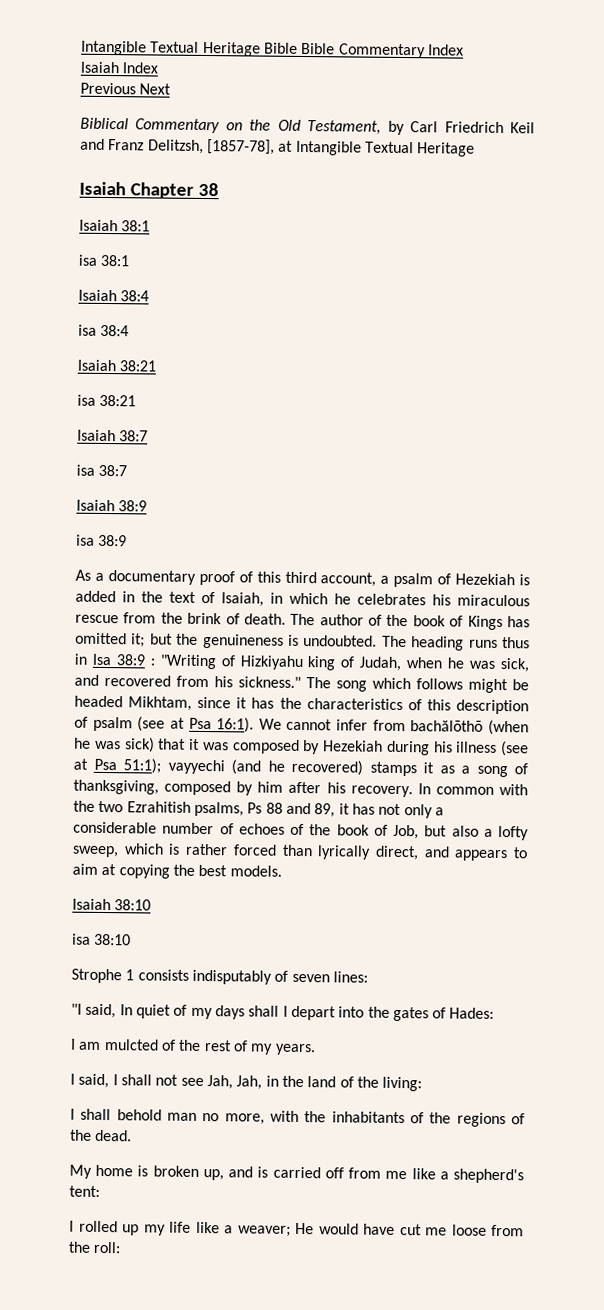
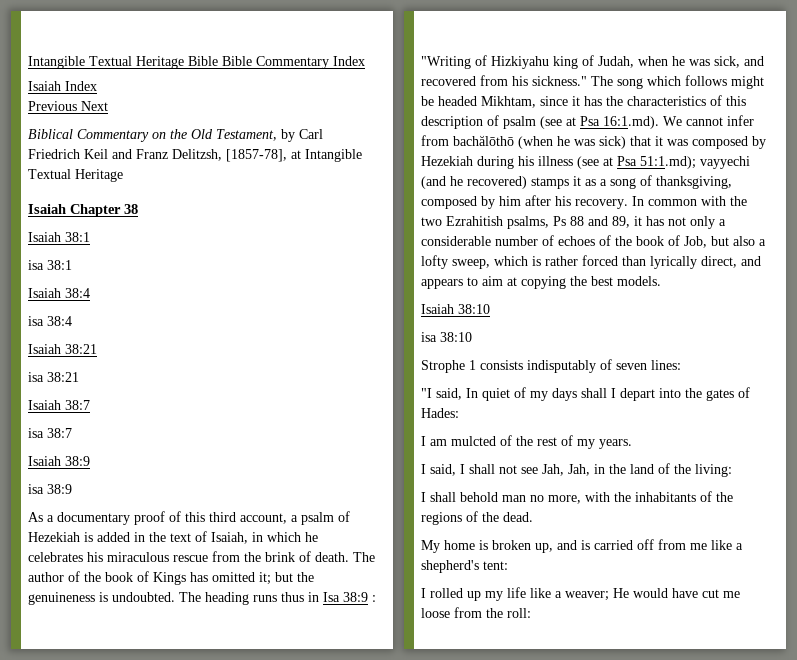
[216,717,255,733] 16:1). -> [603,116,659,129] 16:1.md).
[123,758,161,774] 51:1); -> [640,156,696,169] 51:1.md);

